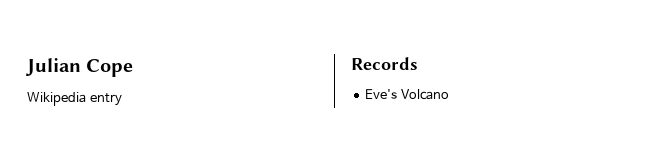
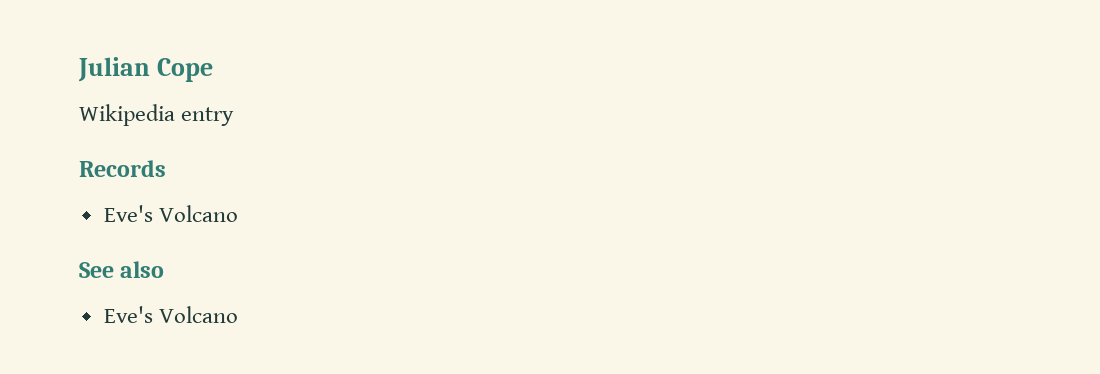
(449, 94) none -> [79,261,165,278] [103,306,238,323] // See also // Eve's Volcano

